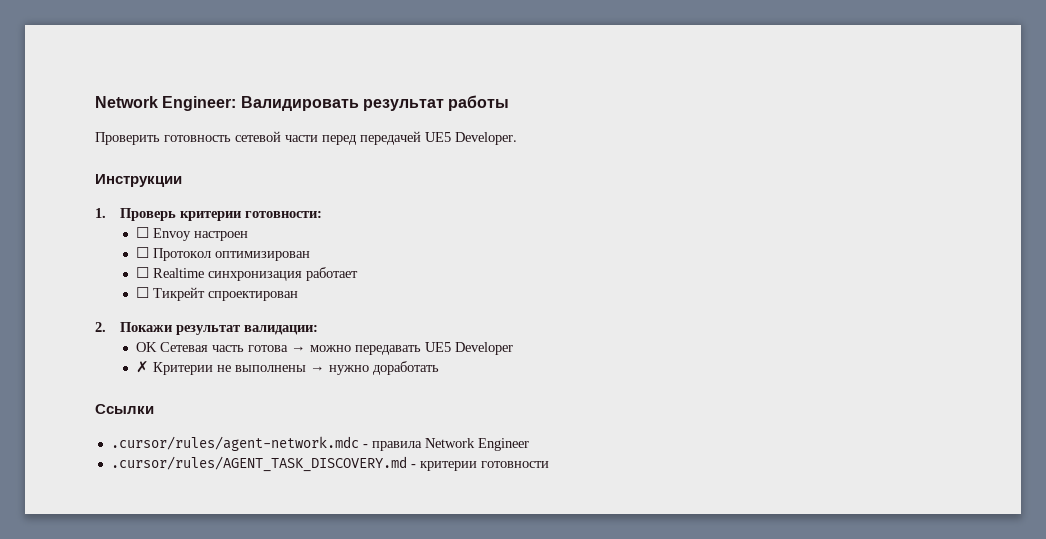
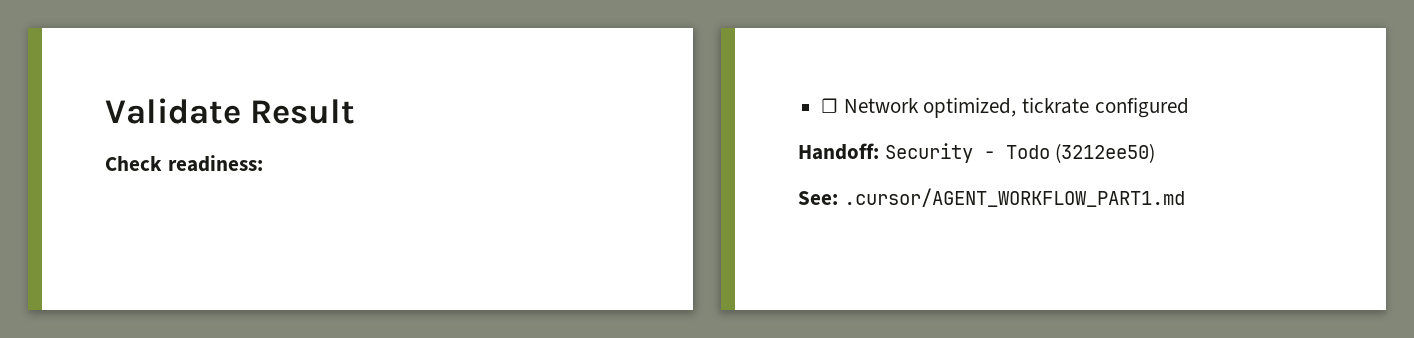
[95,95,510,111] [95,131,517,145] [95,174,182,187] [95,208,322,221] [135,227,248,241] [135,247,310,261] [135,267,358,281] [135,287,298,301] [95,322,318,335] [135,342,513,355] [135,361,439,375] [95,404,154,414] [110,436,529,451] [110,456,549,472] Network Engineer: Валидировать результат работы // Проверить готовность сетевой части перед передачей UE5 Developer. // Инструкции // 1. Проверь критерии готовности: // ☐ Envoy настроен // ☐ Протокол оптимизирован // ☐ Realtime синхронизация работает // ☐ Тикрейт спроектирован // 2. Покажи результат валидации: // OK Сетевая часть готова → можно передавать UE5 Developer // ✗ Критерии не выполнены → нужно доработать // Ссылки // .cursor/rules/agent-network.mdc - правила Network Engineer // .cursor/rules/AGENT_TASK_DISCOVERY.md - критерии готовности -> [105,98,356,124] [105,155,263,172] [821,97,1189,118] [798,143,1156,163] [798,188,1185,207] Validate Result // Check readiness: // ☐ Network optimized, tickrate configured // Handoff: Security - Todo (3212ee50) // See: .cursor/AGENT_WORKFLOW_PART1.md

